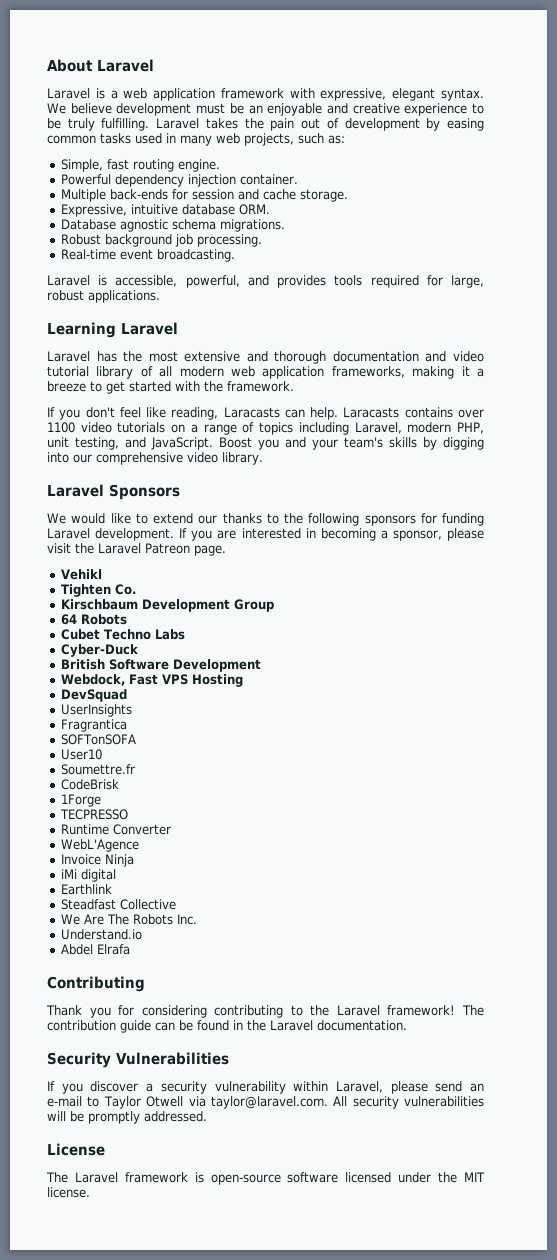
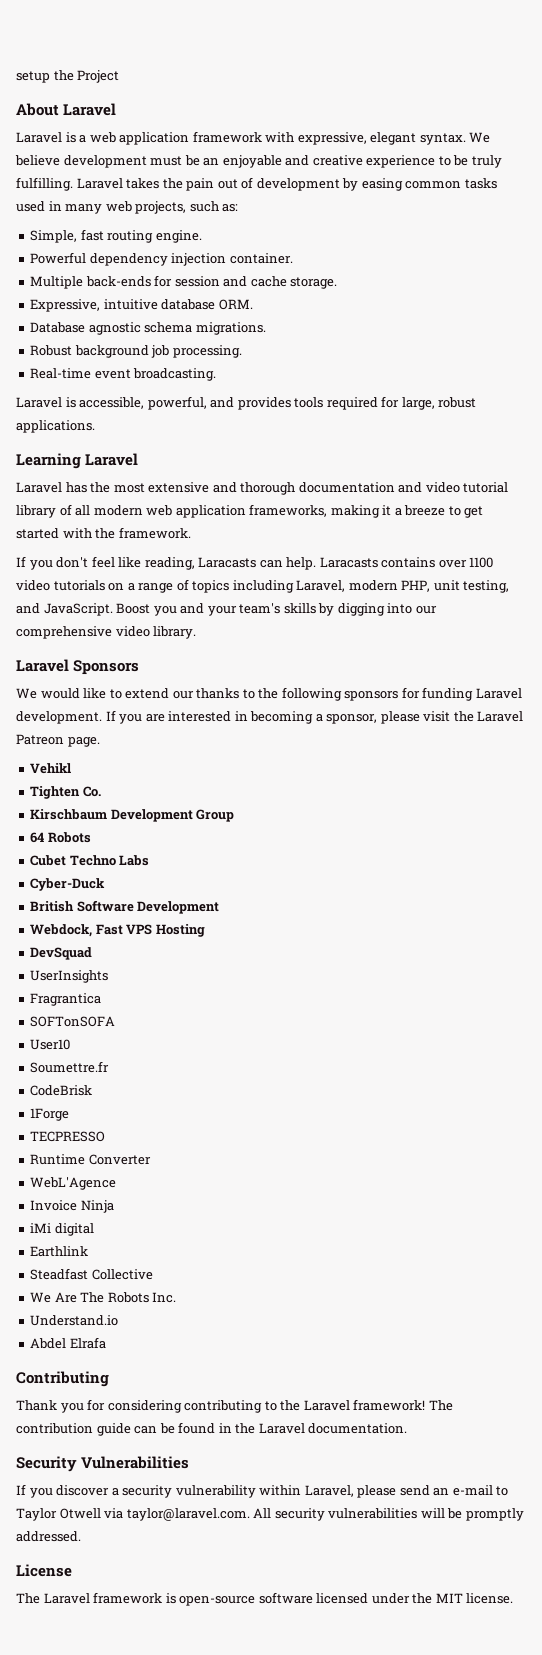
(47, 65) none -> [16,70,120,83] setup the Project //

